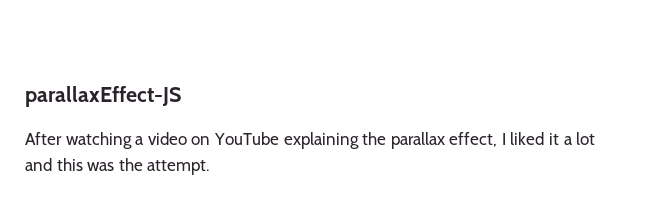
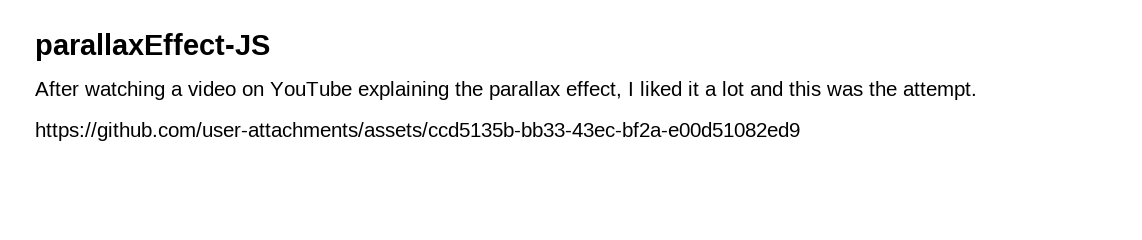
(210, 167) none -> [35,122,800,141] // https://github.com/user-attachments/assets/ccd5135b-bb33-43ec-bf2a-e00d51082ed9

